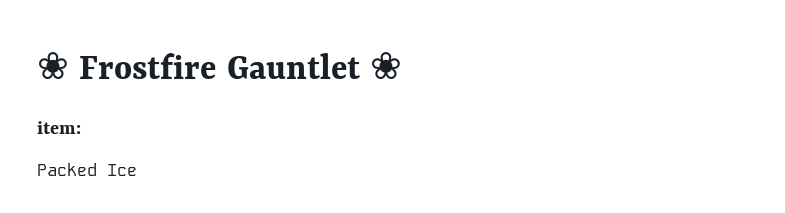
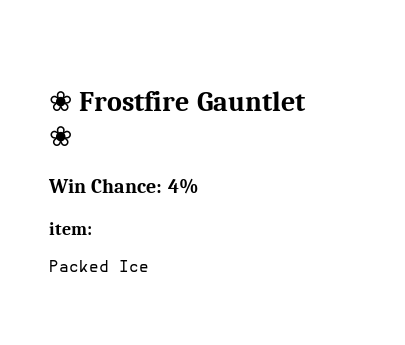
(402, 65) none -> [48,178,199,194] // Win Chance: 4%

